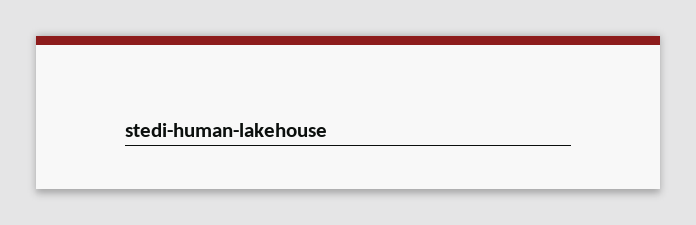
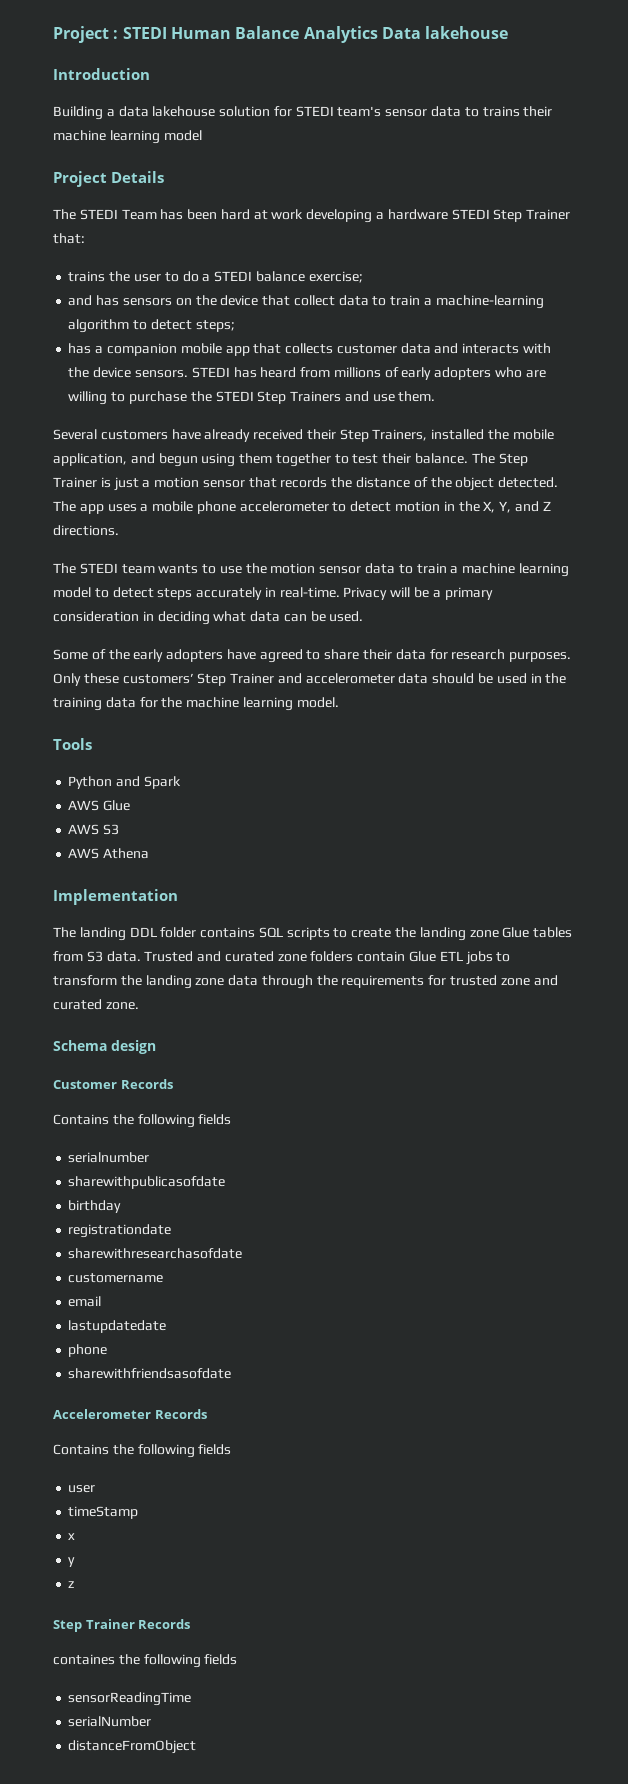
[125,123,327,137] stedi-human-lakehouse -> [53,26,509,43] [53,68,150,80] [53,106,553,120] [53,130,202,144] [53,171,165,187] [53,209,571,223] [53,233,85,244] [68,271,363,283] [68,295,544,309] [68,319,235,333] [68,343,551,356] [68,367,546,380] [68,391,436,405] [53,429,554,442] [53,453,528,467] [53,477,559,491] [53,501,551,514] [53,525,119,536] [53,563,569,577] [53,587,493,600] [53,611,364,625] [53,649,572,663] [53,673,567,686] [53,697,339,711] [53,738,92,750] [68,776,181,789] [68,800,131,811] [68,824,120,835] [68,848,150,859] [53,889,178,905] [53,927,573,941] [53,951,511,965] [53,975,558,989] [53,999,139,1010] [53,1040,156,1054] [53,1079,173,1089] [53,1114,232,1128] [68,1152,150,1163] [68,1176,226,1189] [68,1200,122,1213] [68,1224,172,1238] [68,1248,243,1259] [68,1273,164,1283] [68,1296,102,1307] [68,1320,167,1333] [68,1344,108,1357] [68,1368,232,1379] [53,1409,207,1419] [53,1444,232,1458] [68,1485,96,1493] [68,1506,139,1519] [68,1533,76,1540] [68,1557,76,1567] [68,1581,75,1588] [53,1619,191,1632] [53,1654,238,1668] [68,1692,192,1706] [68,1716,152,1727] [68,1740,197,1754] Project : STEDI Human Balance Analytics Data lakehouse // Introduction // Building a data lakehouse solution for STEDI team's sensor data to trains their machine learning model // Project Details // The STEDI Team has been hard at work developing a hardware STEDI Step Trainer that: // trains the user to do a STEDI balance exercise; // and has sensors on the device that collect data to train a machine-learning algorithm to detect steps; // has a companion mobile app that collects customer data and interacts with the device sensors. STEDI has heard from millions of early adopters who are willing to purchase the STEDI Step Trainers and use them. // Several customers have already received their Step Trainers, installed the mobile application, and begun using them together to test their balance. The Step Trainer is just a motion sensor that records the distance of the object detected. The app uses a mobile phone accelerometer to detect motion in the X, Y, and Z directions. // The STEDI team wants to use the motion sensor data to train a machine learning model to detect steps accurately in real-time. Privacy will be a primary consideration in deciding what data can be used. // Some of the early adopters have agreed to share their data for research purposes. Only these customers’ Step Trainer and accelerometer data should be used in the training data for the machine learning model. // Tools // Python and Spark // AWS Glue // AWS S3 // AWS Athena // Implementation // The landing DDL folder contains SQL scripts to create the landing zone Glue tables from S3 data. Trusted and curated zone folders contain Glue ETL jobs to transform the landing zone data through the requirements for trusted zone and curated zone. // Schema design // Customer Records // Contains the following fields // serialnumber // sharewithpublicasofdate // birthday // registrationdate // sharewithresearchasofdate // customername // email // lastupdatedate // phone // sharewithfriendsasofdate // Accelerometer Records // Contains the following fields // user // timeStamp // x // y // z // Step Trainer Records // containes the following fields // sensorReadingTime // serialNumber // distanceFromObject

